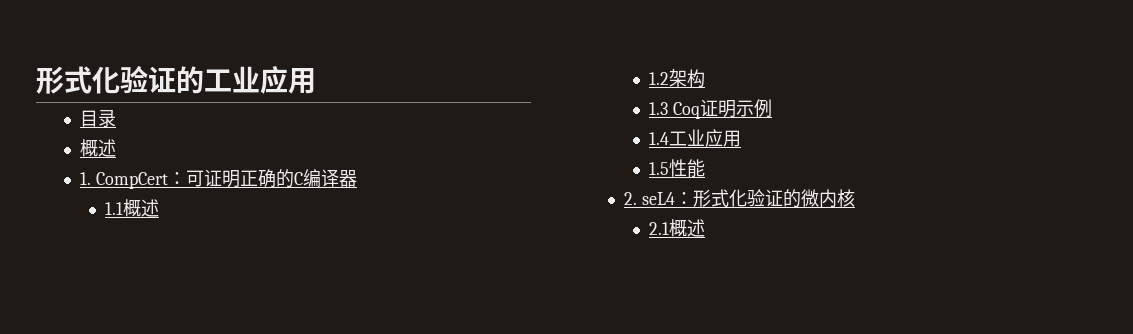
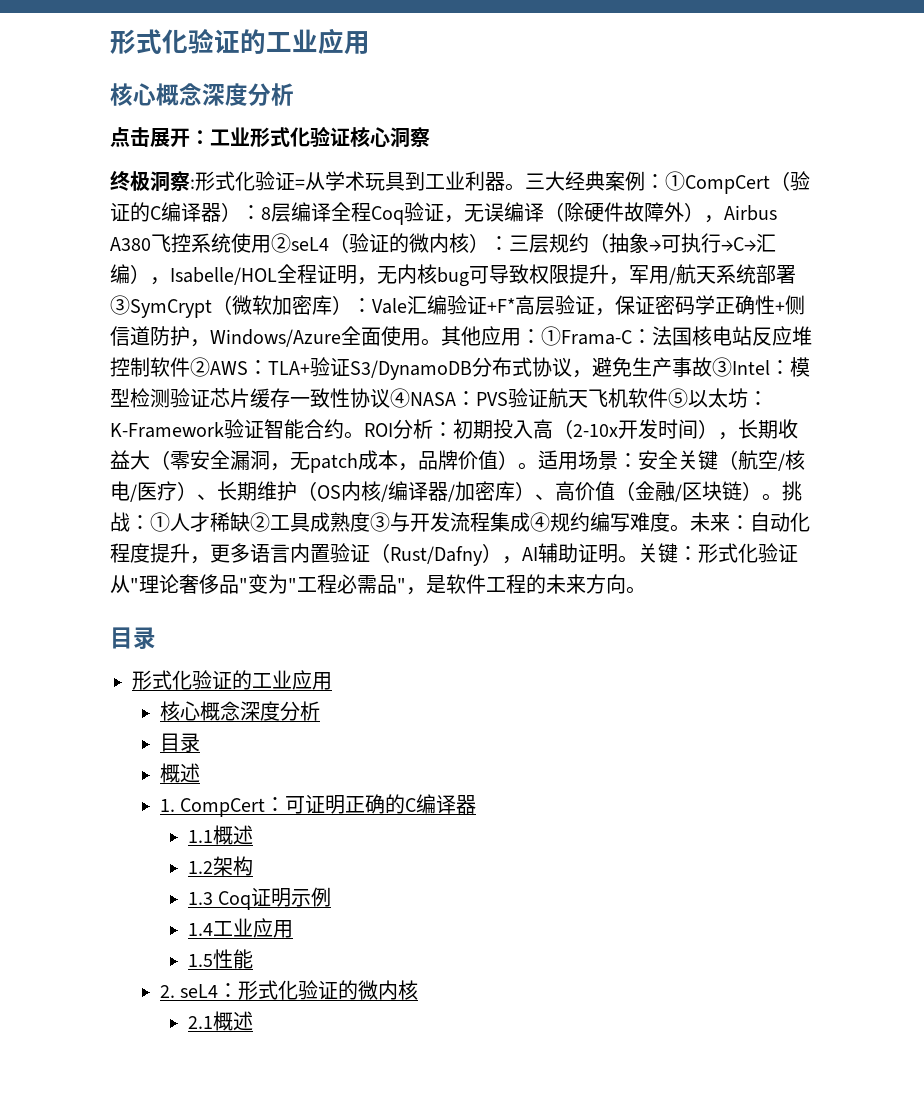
[36,66,316,94] 形式化验证的工业应用 -> [110,28,370,55] [110,83,294,106] [110,126,430,148] [110,171,810,194] [110,202,777,225] [110,233,776,253] [110,264,796,287] [110,295,805,318] [110,326,812,347] [110,357,810,380] [110,388,768,408] [110,419,798,440] [110,450,805,473] [110,481,802,502] [110,512,810,532] [110,543,798,566] [110,574,646,595] [110,627,156,650] [132,670,332,690] [159,701,320,721] 形式化验证的工业应用 // 核心概念深度分析 // 点击展开：工业形式化验证核心洞察 // 终极洞察:形式化验证=从学术玩具到工业利器。三大经典案例：①CompCert（验证的C编译器）：8层编译全程Coq验证，无误编译（除硬件故障外），Airbus A380飞控系统使用②seL4（验证的微内核）：三层规约（抽象→可执行→C→汇编），Isabelle/HOL全程证明，无内核bug可导致权限提升，军用/航天系统部署③SymCrypt（微软加密库）：Vale汇编验证+F*高层验证，保证密码学正确性+侧信道防护，Windows/Azure全面使用。其他应用：①Frama-C：法国核电站反应堆控制软件②AWS：TLA+验证S3/DynamoDB分布式协议，避免生产事故③Intel：模型检测验证芯片缓存一致性协议④NASA：PVS验证航天飞机软件⑤以太坊：K-Framework验证智能合约。ROI分析：初期投入高（2-10x开发时间），长期收益大（零安全漏洞，无patch成本，品牌价值）。适用场景：安全关键（航空/核电/医疗）、长期维护（OS内核/编译器/加密库）、高价值（金融/区块链）。挑战：①人才稀缺②工具成熟度③与开发流程集成④规约编写难度。未来：自动化程度提升，更多语言内置验证（Rust/Dafny），AI辅助证明。关键：形式化验证从"理论奢侈品"变为"工程必需品"，是软件工程的未来方向。 // 目录 // 形式化验证的工业应用 // 核心概念深度分析

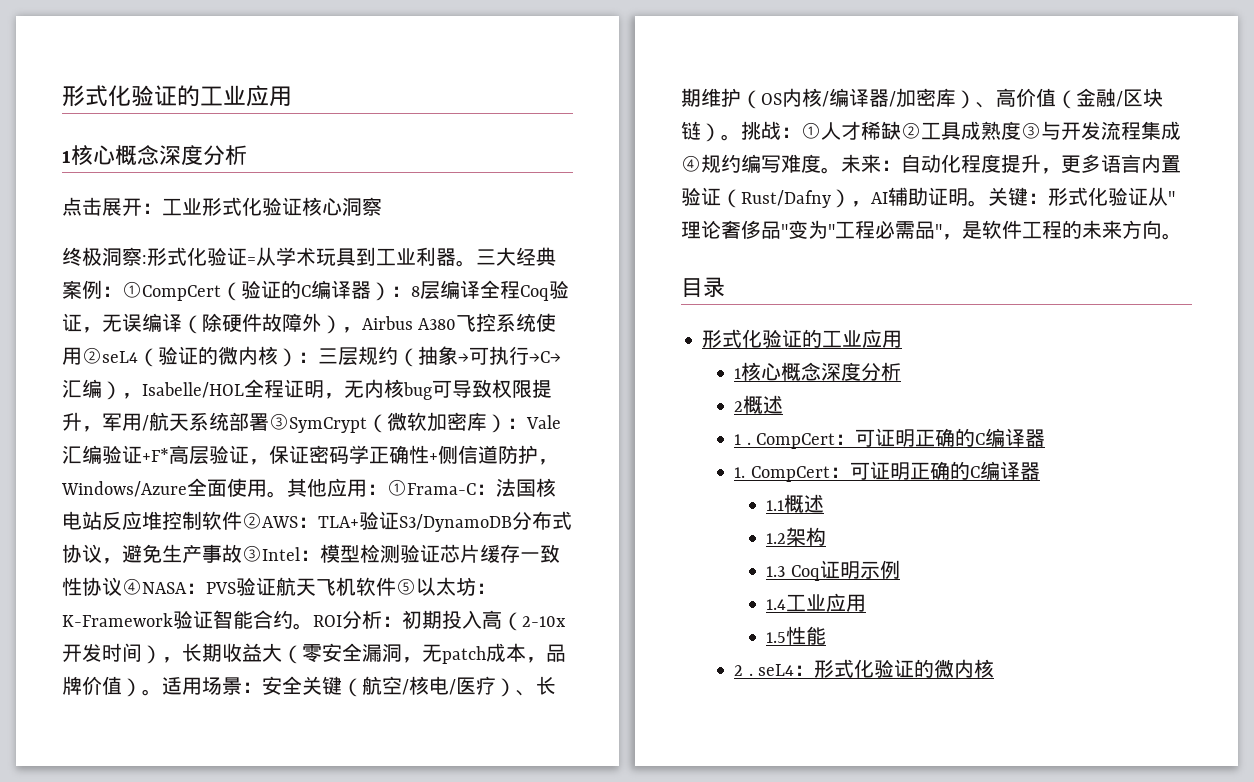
[110,28,370,55] 形式化验证的工业应用 // -> [62,85,292,107] [62,150,71,163] 形式化验证的工业应用 // 1
[159,701,320,721] [159,733,200,752] [159,763,200,783] 核心概念深度分析 // 目录 // 概述 -> [734,362,902,381] [734,395,784,414] [734,428,1045,449] 1核心概念深度分析 // 2概述 // 1 . CompCert：可证明正确的C编译器
[159,985,175,998] 2. -> [734,665,753,676] 2 .
[187,1011,253,1031] // 2.1概述 -> (994, 668) none

